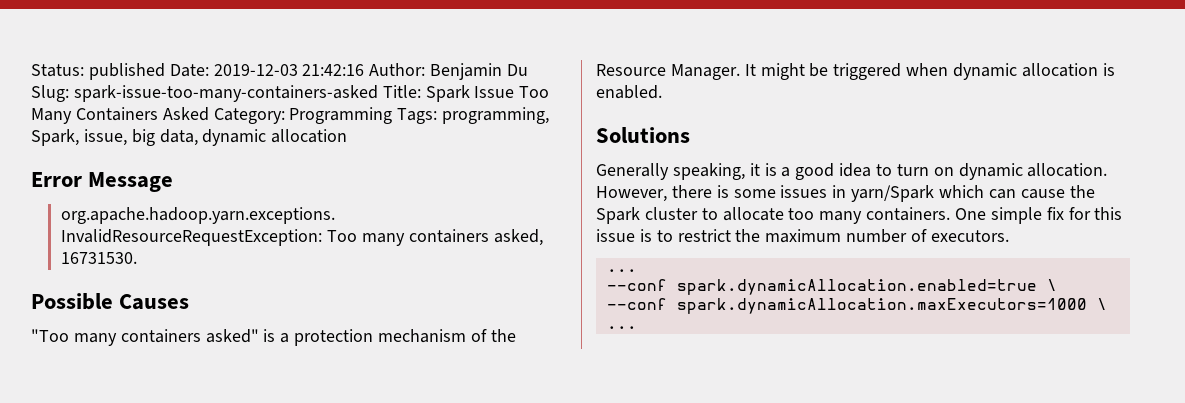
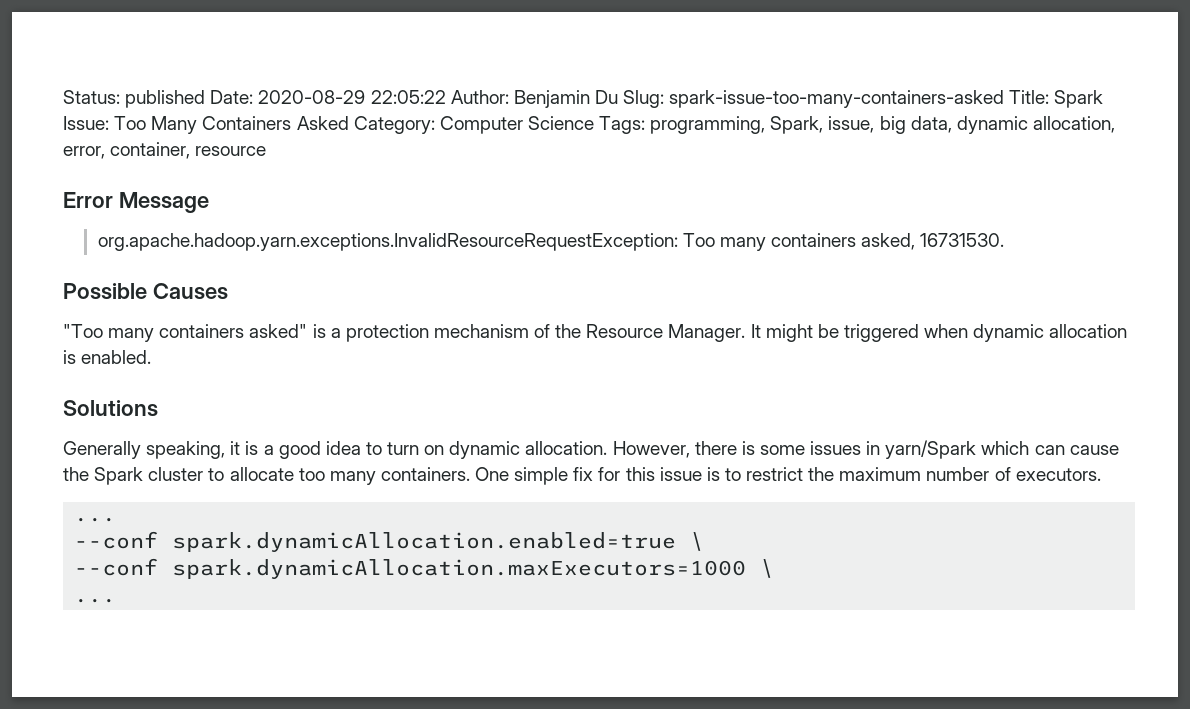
[213,64,365,76] 2019-12-03 21:42:16 -> [258,90,446,104] 2020-08-29 22:05:22
[474,86,515,98] Issue -> [63,116,109,130] Issue:
[289,107,393,124] Programming -> [439,116,594,134] Computer Science
[271,129,348,143] allocation -> [1032,116,1115,133] [63,142,267,159] allocation, error, container, resource

